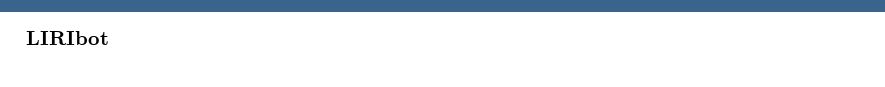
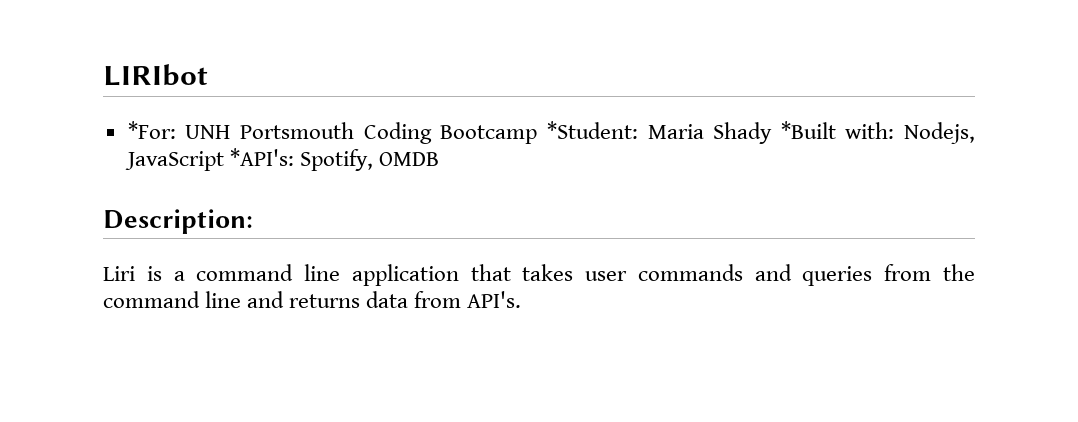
(109, 38) none -> [127,121,975,144] [124,148,439,171] [103,209,253,234] [103,264,975,286] [103,291,522,308] // *For: UNH Portsmouth Coding Bootcamp *Student: Maria Shady *Built with: Nodejs, JavaScript *API's: Spotify, OMDB // Description: // Liri is a command line application that takes user commands and queries from the command line and returns data from API's.

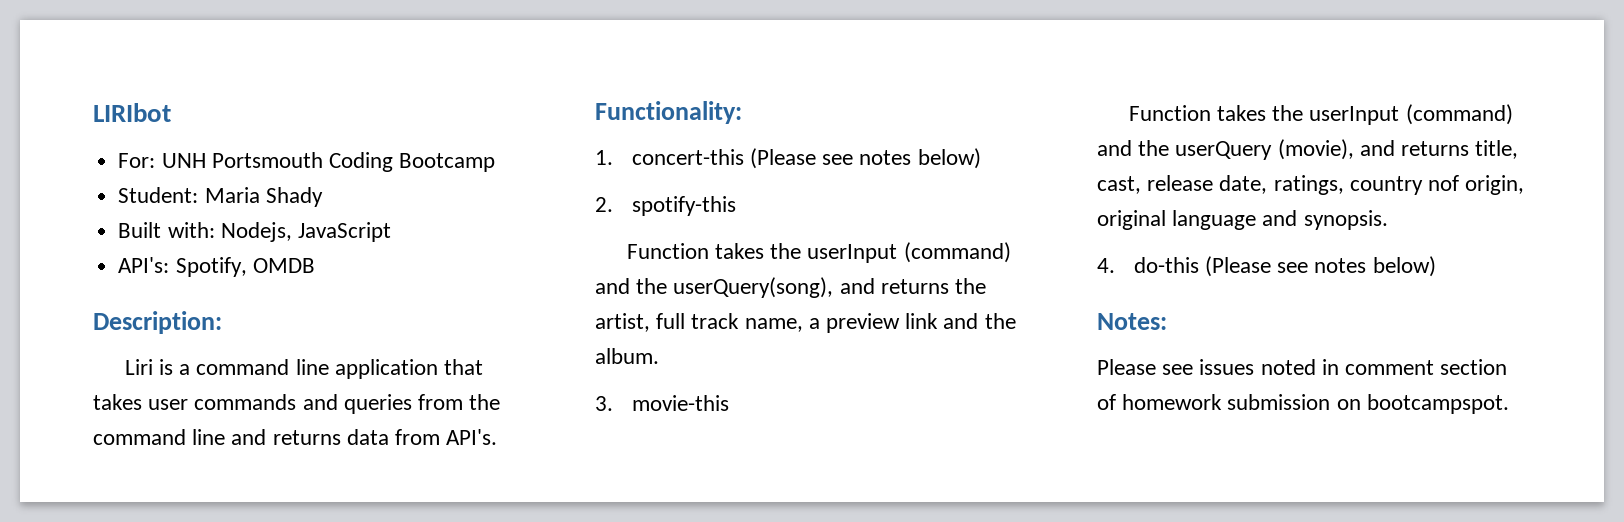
[127,121,176,139] *For: -> [118,153,156,168] For:
[546,121,638,139] *Student: -> [118,187,199,203] // Student:
[780,121,836,139] *Built -> [118,222,162,238] // Built
[229,148,294,166] *API's: -> [118,257,170,273] // API's:
(522, 299) none -> [595,101,742,124] [595,148,981,169] [595,196,736,216] [626,242,1011,263] [595,277,987,298] [595,313,1016,333] [595,348,659,364] [595,395,729,411] [1128,104,1513,125] [1097,139,1519,160] [1097,175,1525,195] [1097,210,1388,230] [1097,256,1436,277] [1097,313,1167,330] [1097,359,1508,375] [1097,394,1509,414] // Functionality: // 1. concert-this (Please see notes below) // 2. spotify-this // Function takes the userInput (command) and the userQuery(song), and returns the artist, full track name, a preview link and the album. // 3. movie-this // Function takes the userInput (command) and the userQuery (movie), and returns title, cast, release date, ratings, country nof origin, original language and synopsis. // 4. do-this (Please see notes below) // Notes: // Please see issues noted in comment section of homework submission on bootcampspot.

